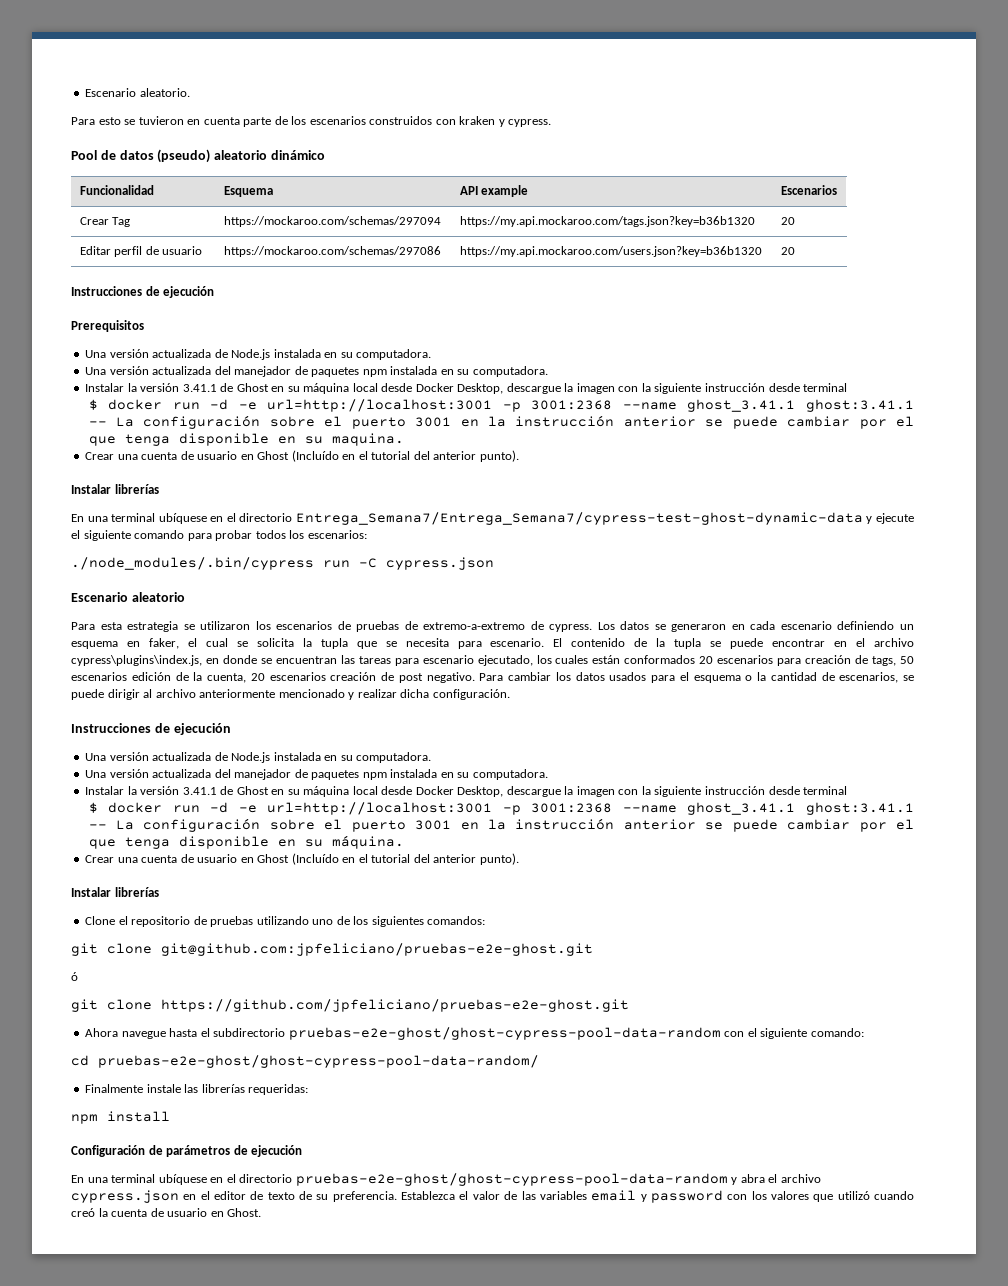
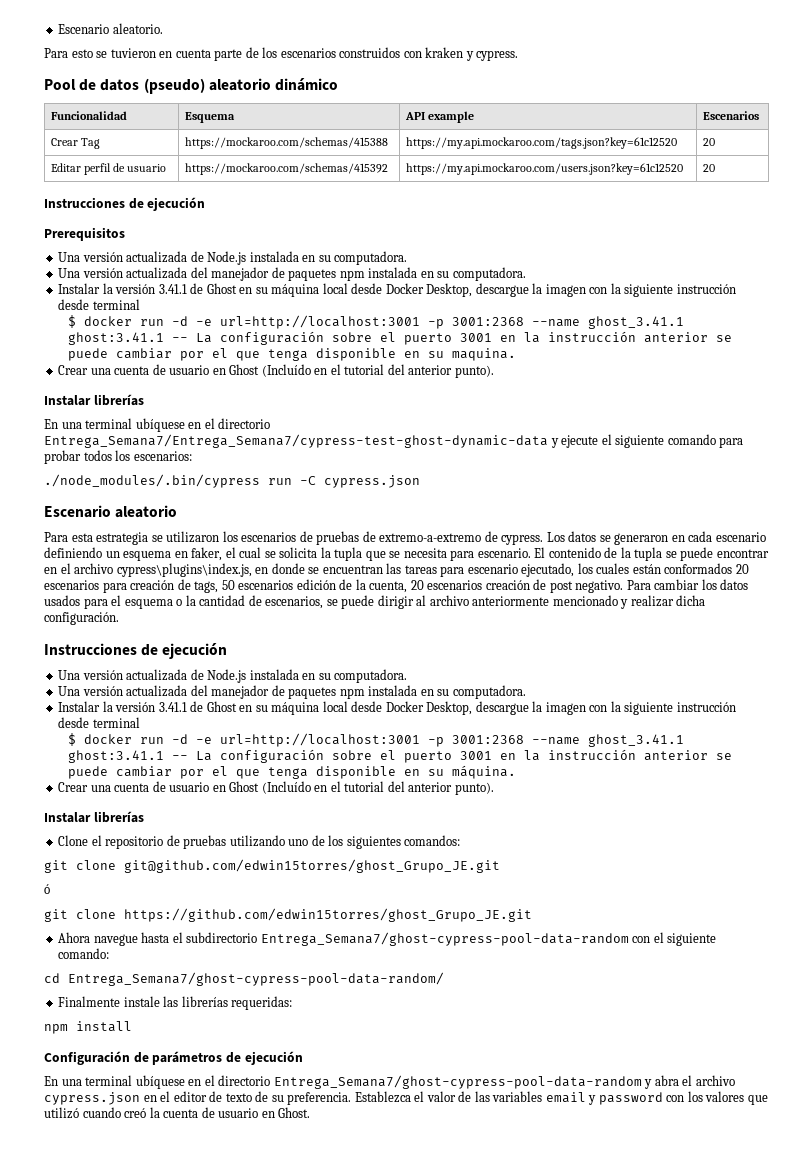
[223,216,441,227] [459,216,755,227] https://mockaroo.com/schemas/297094 | https://my.api.mockaroo.com/tags.json?key=b36b1320 -> [184,137,388,149] [405,137,677,149] https://mockaroo.com/schemas/415388 | https://my.api.mockaroo.com/tags.json?key=61c12520
[223,246,441,257] [459,246,762,257] https://mockaroo.com/schemas/297086 | https://my.api.mockaroo.com/users.json?key=b36b1320 -> [184,163,388,175] [405,163,683,175] https://mockaroo.com/schemas/415392 | https://my.api.mockaroo.com/users.json?key=61c12520
[161,943,593,956] git@github.com:jpfeliciano/pruebas-e2e-ghost.git -> [124,859,500,873] git@github.com/edwin15torres/ghost_Grupo_JE.git
[161,999,629,1012] https://github.com/jpfeliciano/pruebas-e2e-ghost.git -> [124,908,532,922] https://github.com/edwin15torres/ghost_Grupo_JE.git
[288,1027,721,1040] pruebas-e2e-ghost/ghost-cypress-pool-data-random -> [260,932,629,946] Entrega_Semana7/ghost-cypress-pool-data-random
[98,1055,539,1068] pruebas-e2e-ghost/ghost-cypress-pool-data-random/ -> [68,972,444,986] Entrega_Semana7/ghost-cypress-pool-data-random/
[295,1173,728,1186] pruebas-e2e-ghost/ghost-cypress-pool-data-random -> [273,1075,642,1089] Entrega_Semana7/ghost-cypress-pool-data-random

